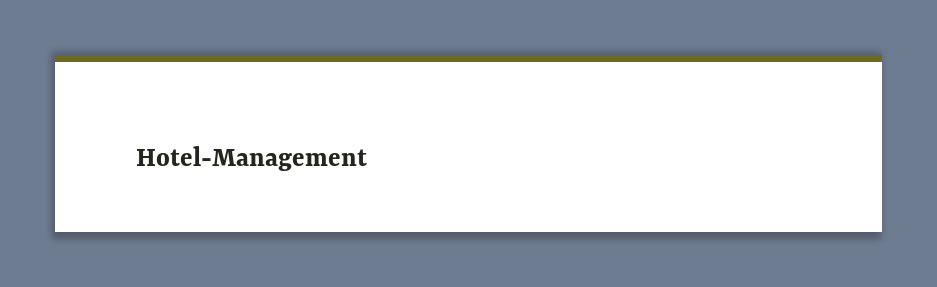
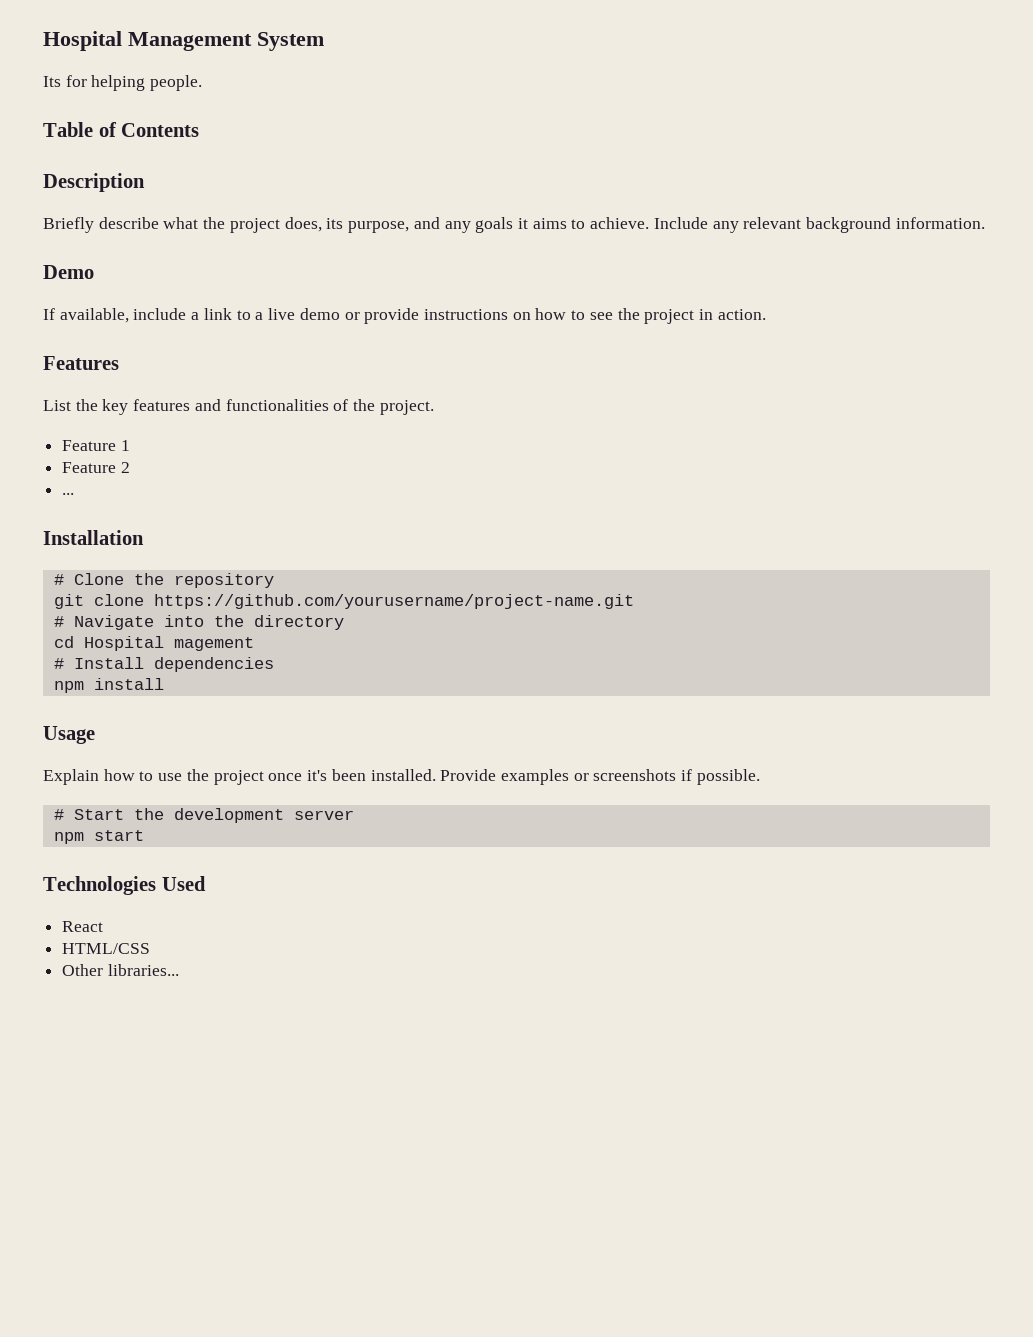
[136,146,367,171] Hotel-Management -> [43,31,324,51] [43,75,203,91] [43,122,200,137] [43,173,145,192] [43,217,985,233] [43,265,94,279] [43,308,766,324] [43,356,119,370] [43,399,434,415] [62,440,130,451] [62,462,130,473] [62,493,75,495] [43,530,144,545] [53,573,274,588] [53,594,634,609] [53,615,344,630] [53,636,254,651] [53,657,274,672] [53,678,164,693] [43,726,95,744] [43,769,760,785] [53,808,354,823] [53,830,144,844] [43,876,206,895] [62,921,104,932] [62,943,151,954] [62,964,179,976] Hospital Management System // Its for helping people. // Table of Contents // Description // Briefly describe what the project does, its purpose, and any goals it aims to achieve. Include any relevant background information. // Demo // If available, include a link to a live demo or provide instructions on how to see the project in action. // Features // List the key features and functionalities of the project. // Feature 1 // Feature 2 // ... // Installation // # Clone the repository // git clone https://github.com/yourusername/project-name.git // # Navigate into the directory // cd Hospital magement // # Install dependencies // npm install // Usage // Explain how to use the project once it's been installed. Provide examples or screenshots if possible. // # Start the development server // npm start // Technologies Used // React // HTML/CSS // Other libraries...

